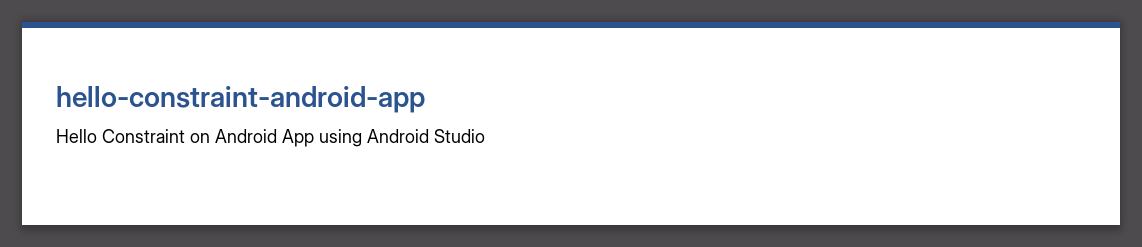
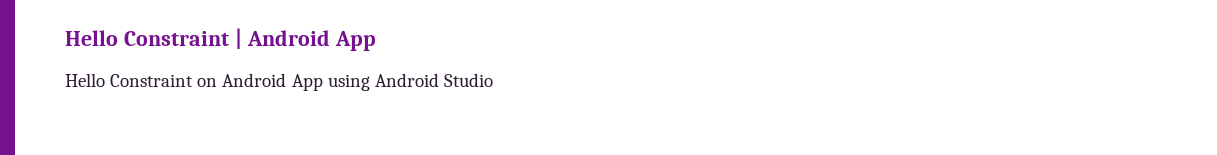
[56,86,425,113] hello-constraint-android-app -> [65,28,376,51] Hello Constraint | Android App

